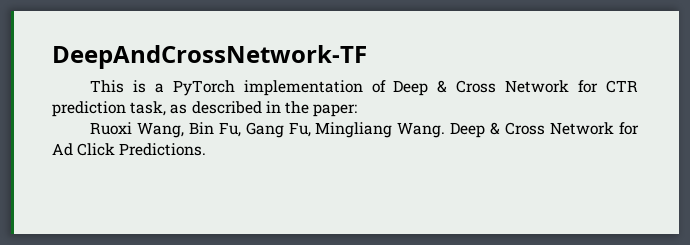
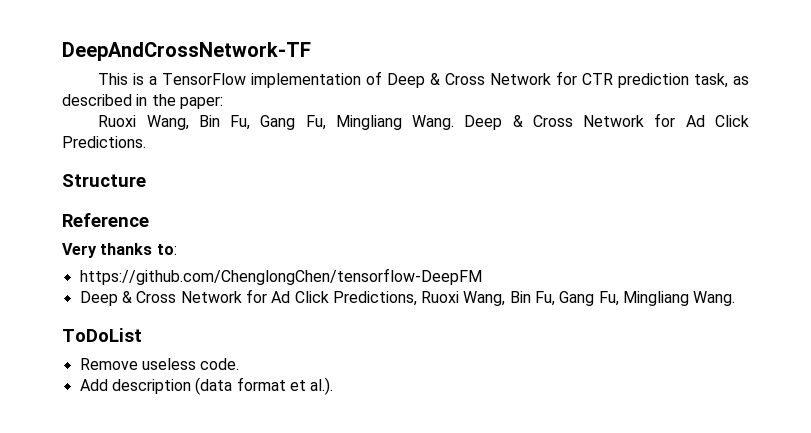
[172,80,235,96] PyTorch -> [162,73,247,85] TensorFlow
(207, 149) none -> [62,174,146,187] [62,213,149,227] [62,243,177,258] [79,268,482,285] [79,289,736,306] [62,328,142,342] [79,358,240,370] [79,377,334,395] // Structure // Reference // Very thanks to: // https://github.com/ChenglongChen/tensorflow-DeepFM // Deep & Cross Network for Ad Click Predictions, Ruoxi Wang, Bin Fu, Gang Fu, Mingliang Wang. // ToDoList // Remove useless code. // Add description (data format et al.).

